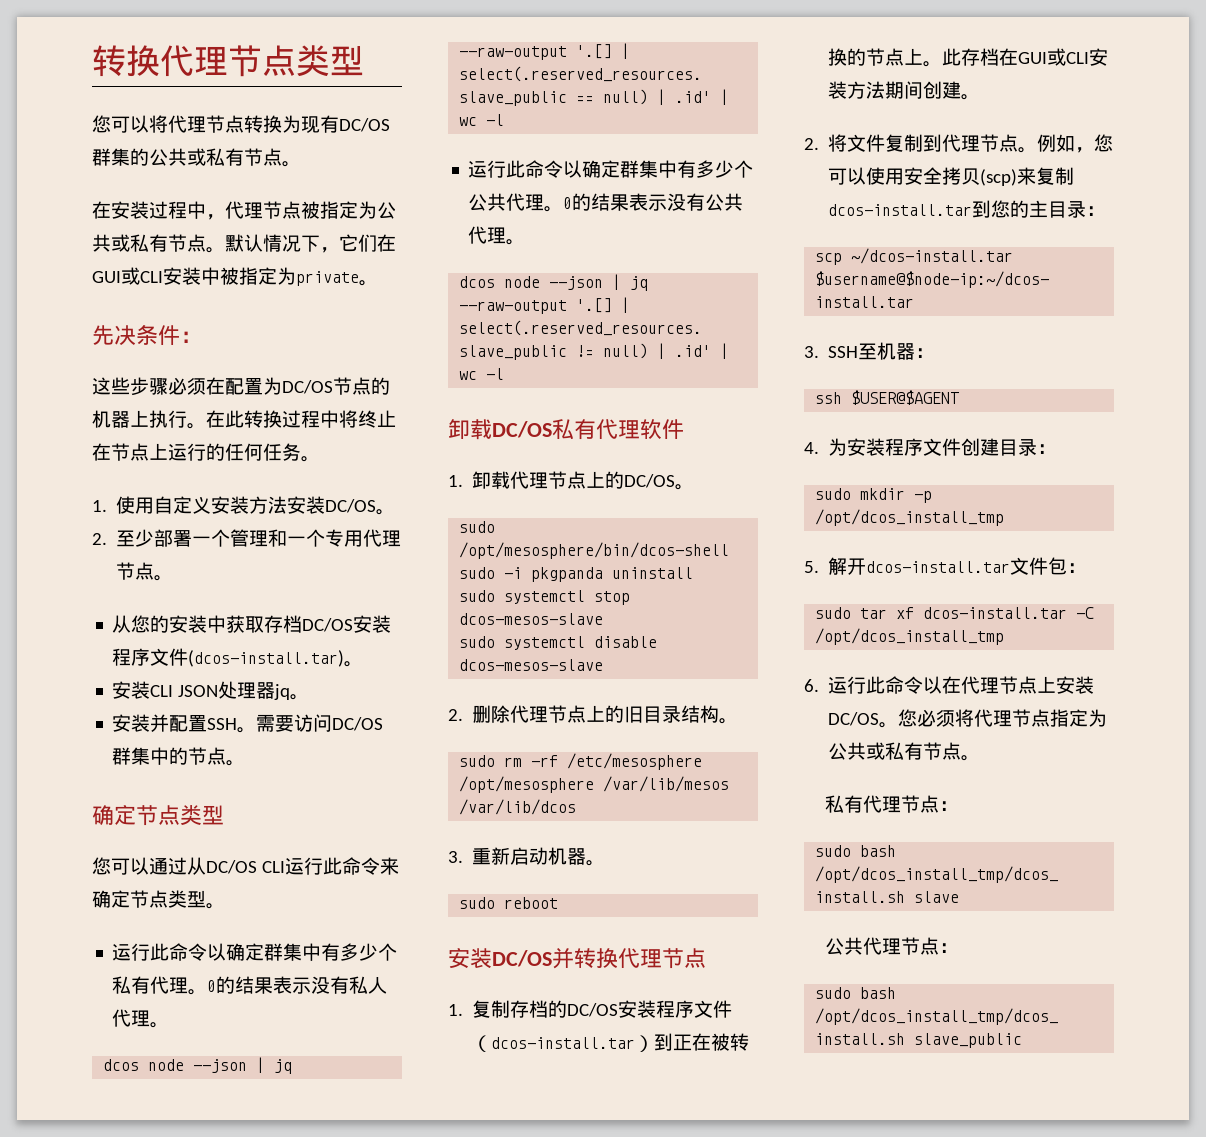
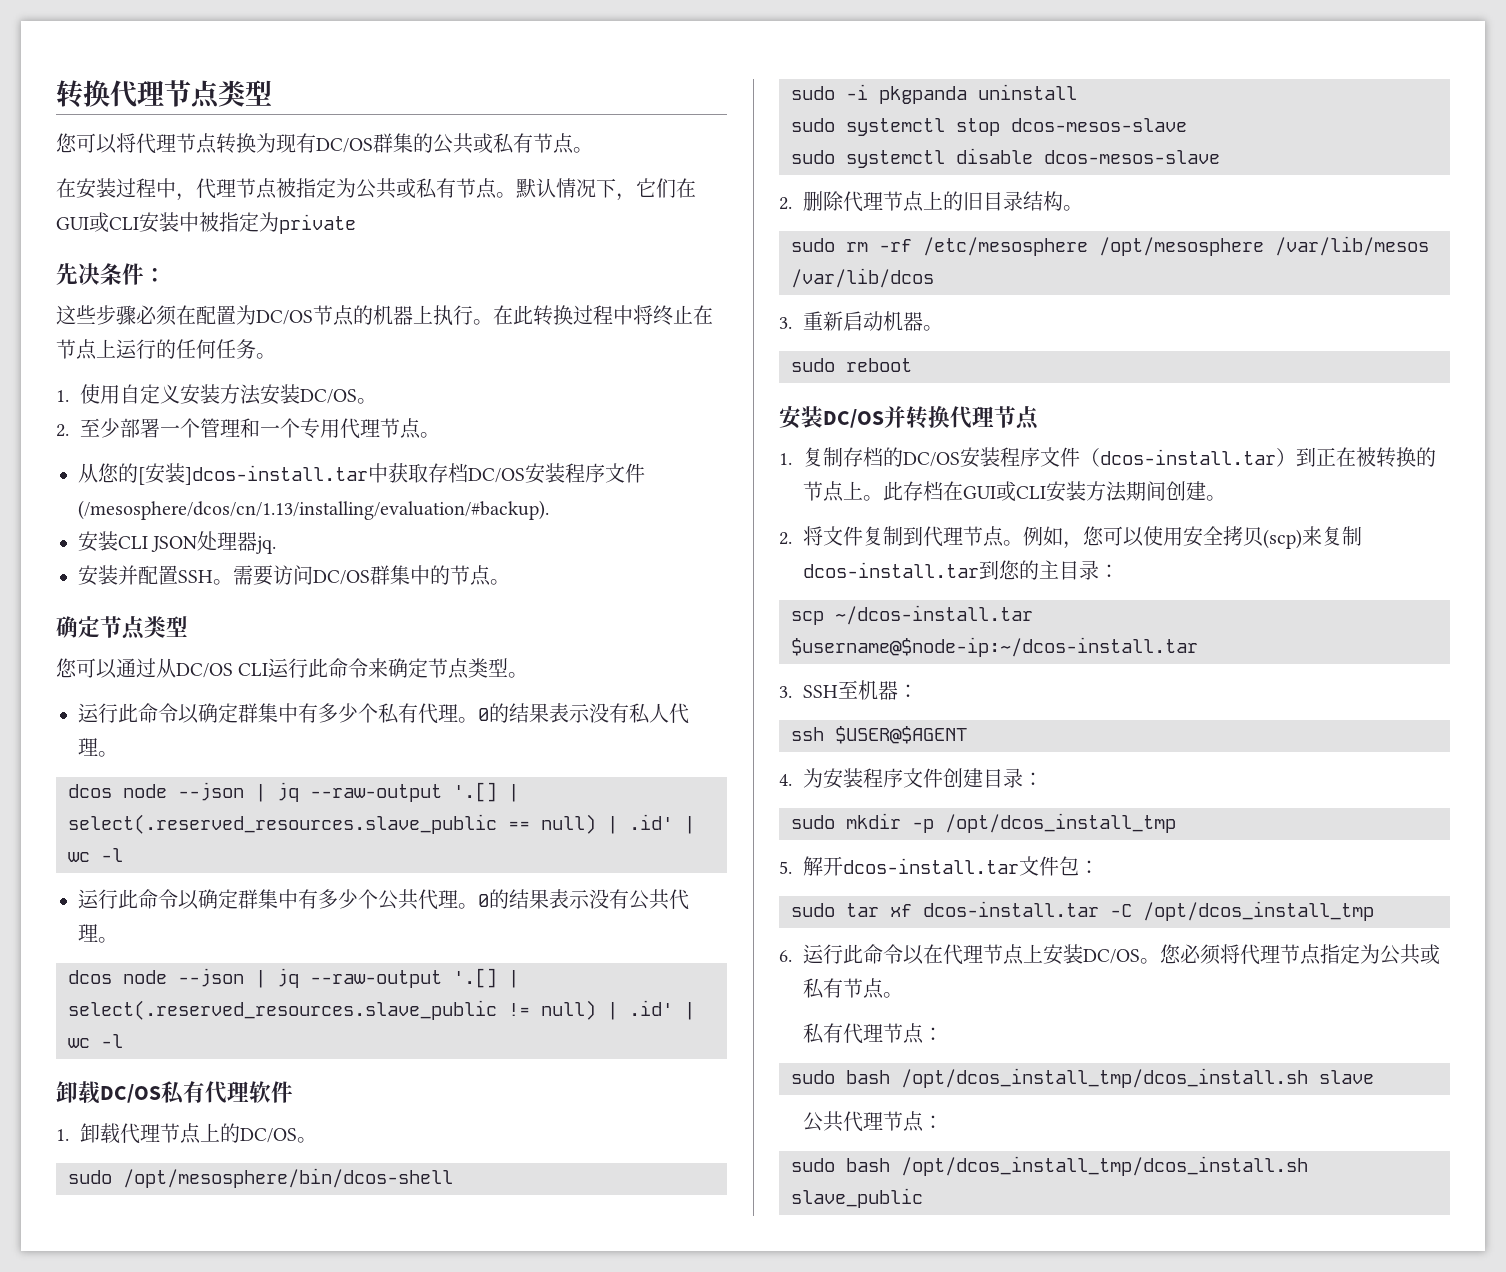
[359,280,378,286] 。 -> (356, 224) none
[169,615,208,633] 安装 -> [138,463,368,485] [安装]dcos-install.tar
[188,650,364,667] (dcos-install.tar)。 -> [78,500,549,520] (/mesosphere/dcos/cn/1.13/installing/evaluation/#backup).
[274,684,310,700] jq。 -> [256,536,277,554] jq.

